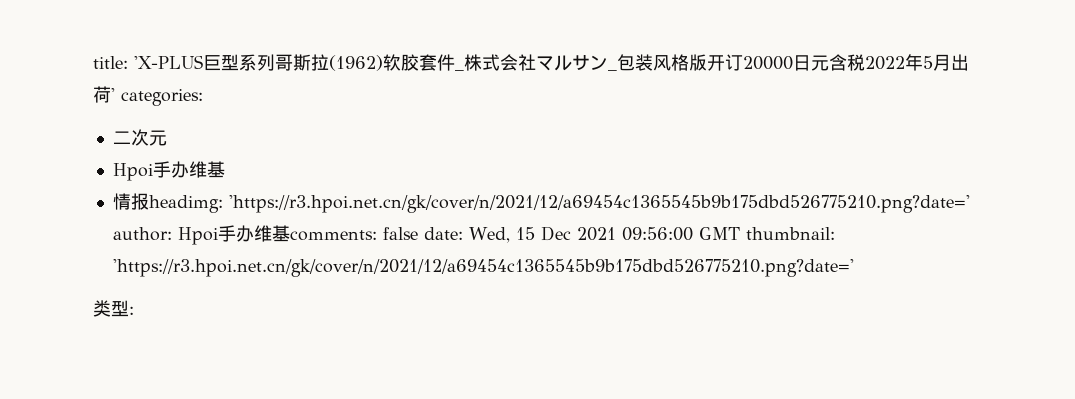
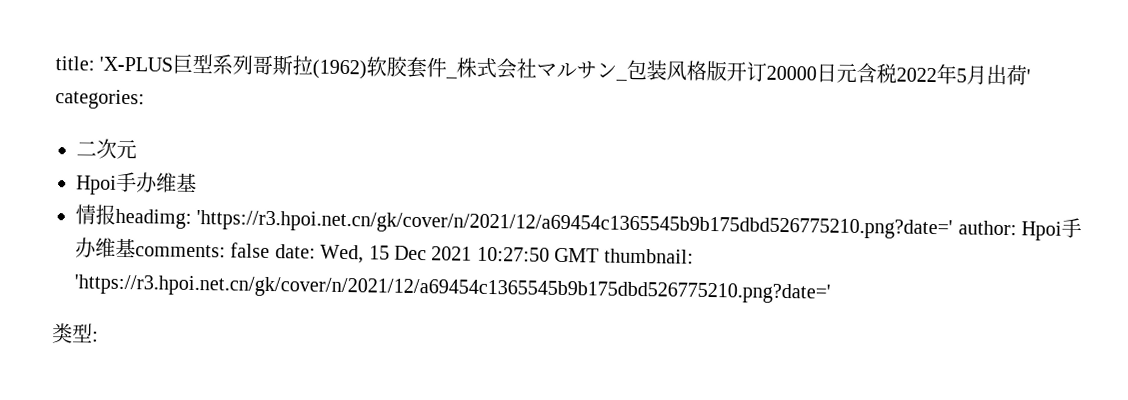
[621,227,693,241] 09:56:00 -> [476,246,550,262] 10:27:50

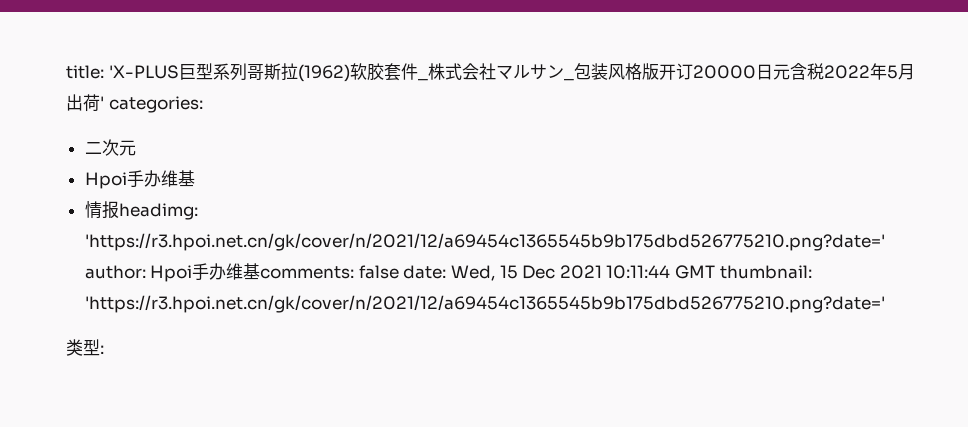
[476,246,550,262] 10:27:50 -> [606,265,671,279] 10:11:44

